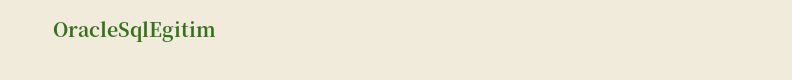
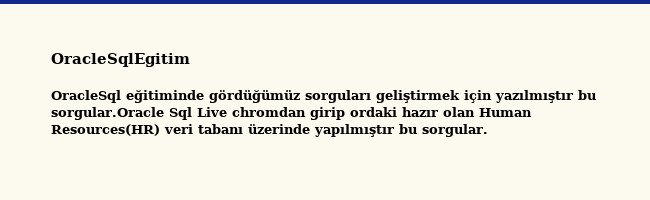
(216, 31) none -> [51,90,596,103] [51,107,532,120] [51,124,488,137] // OracleSql eğitiminde gördüğümüz sorguları geliştirmek için yazılmıştır bu sorgular.Oracle Sql Live chromdan girip ordaki hazır olan Human Resources(HR) veri tabanı üzerinde yapılmıştır bu sorgular.

